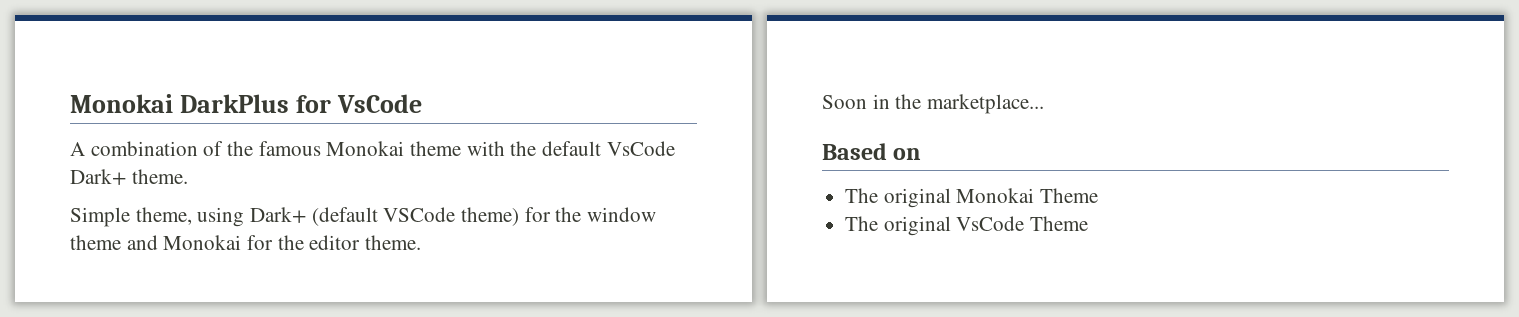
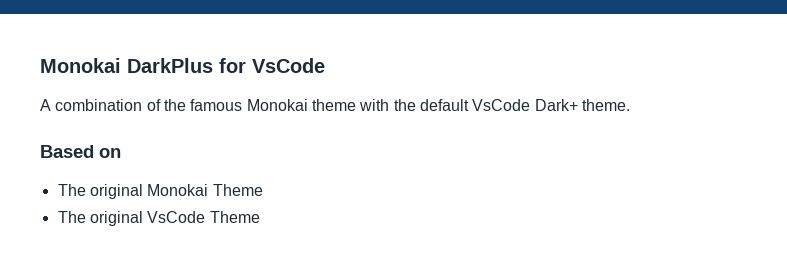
[70,207,657,227] [70,235,422,250] [822,94,1045,114] // Simple theme, using Dark+ (default VSCode theme) for the window theme and Monokai for the editor theme. // Soon in the marketplace... -> (630, 105) none

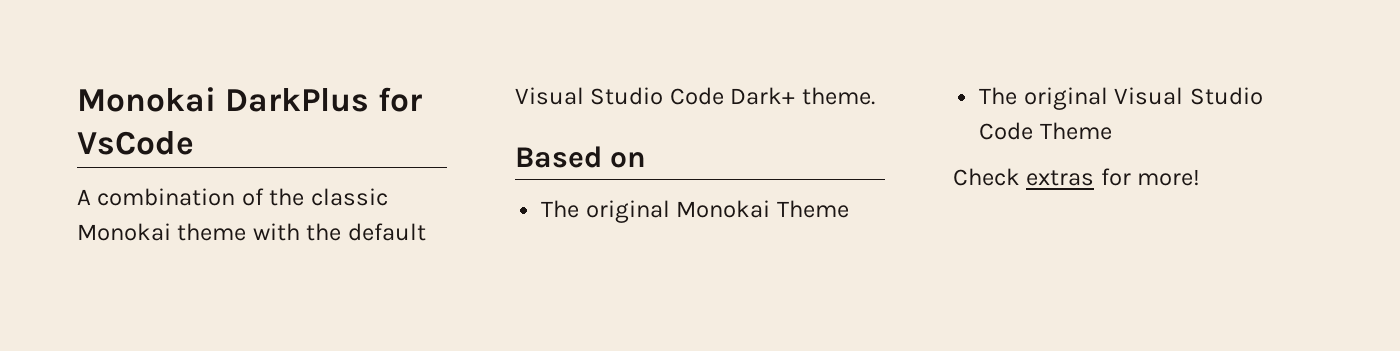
[190,99,243,111] famous -> [310,188,388,206] classic
[472,99,531,111] VsCode -> [515,87,724,105] Visual Studio Code
[147,211,260,223] VsCode Theme -> [1114,87,1263,105] [979,122,1112,140] [953,168,1201,186] Visual Studio Code Theme // Check extras for more!

